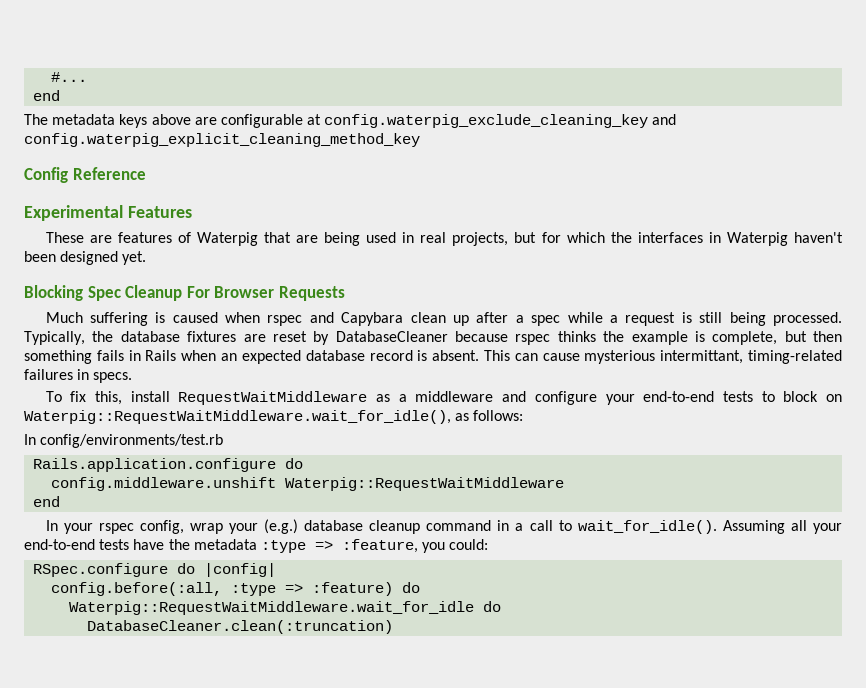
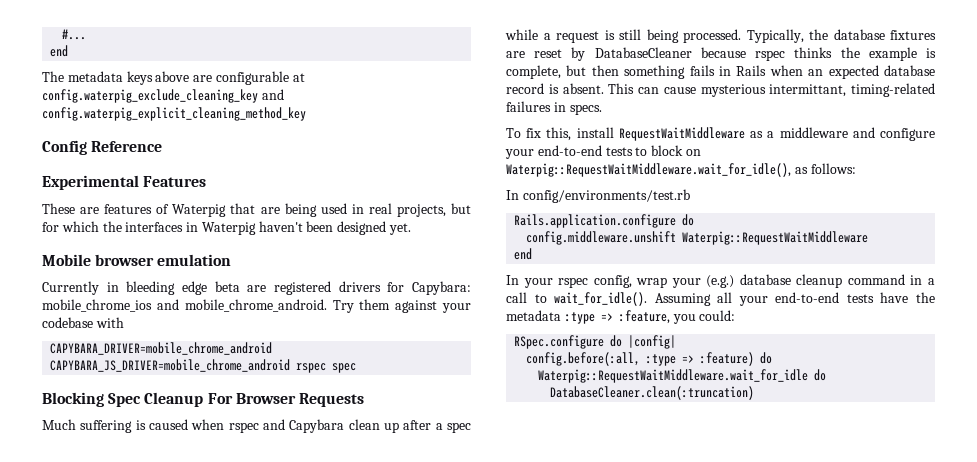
(147, 258) none -> [42,254,232,266] [42,281,472,295] [42,299,471,313] [42,317,124,328] [50,342,273,355] [50,359,357,373] // Mobile browser emulation // Currently in bleeding edge beta are registered drivers for Capybara: mobile_chrome_ios and mobile_chrome_android. Try them against your codebase with // CAPYBARA_DRIVER=mobile_chrome_android CAPYBARA_JS_DRIVER=mobile_chrome_android rspec spec

